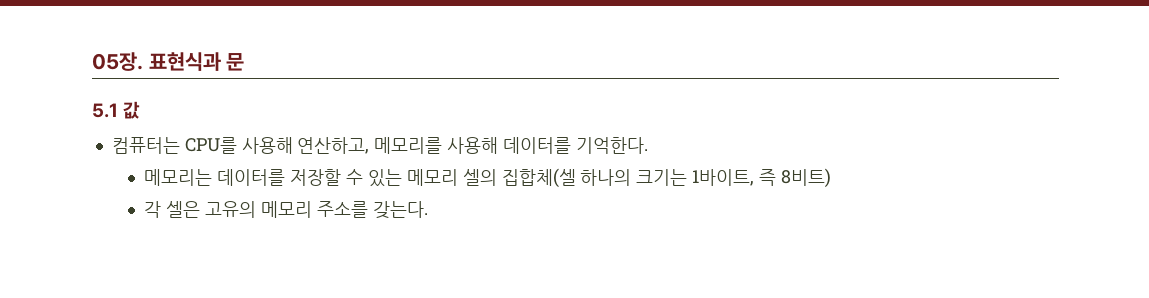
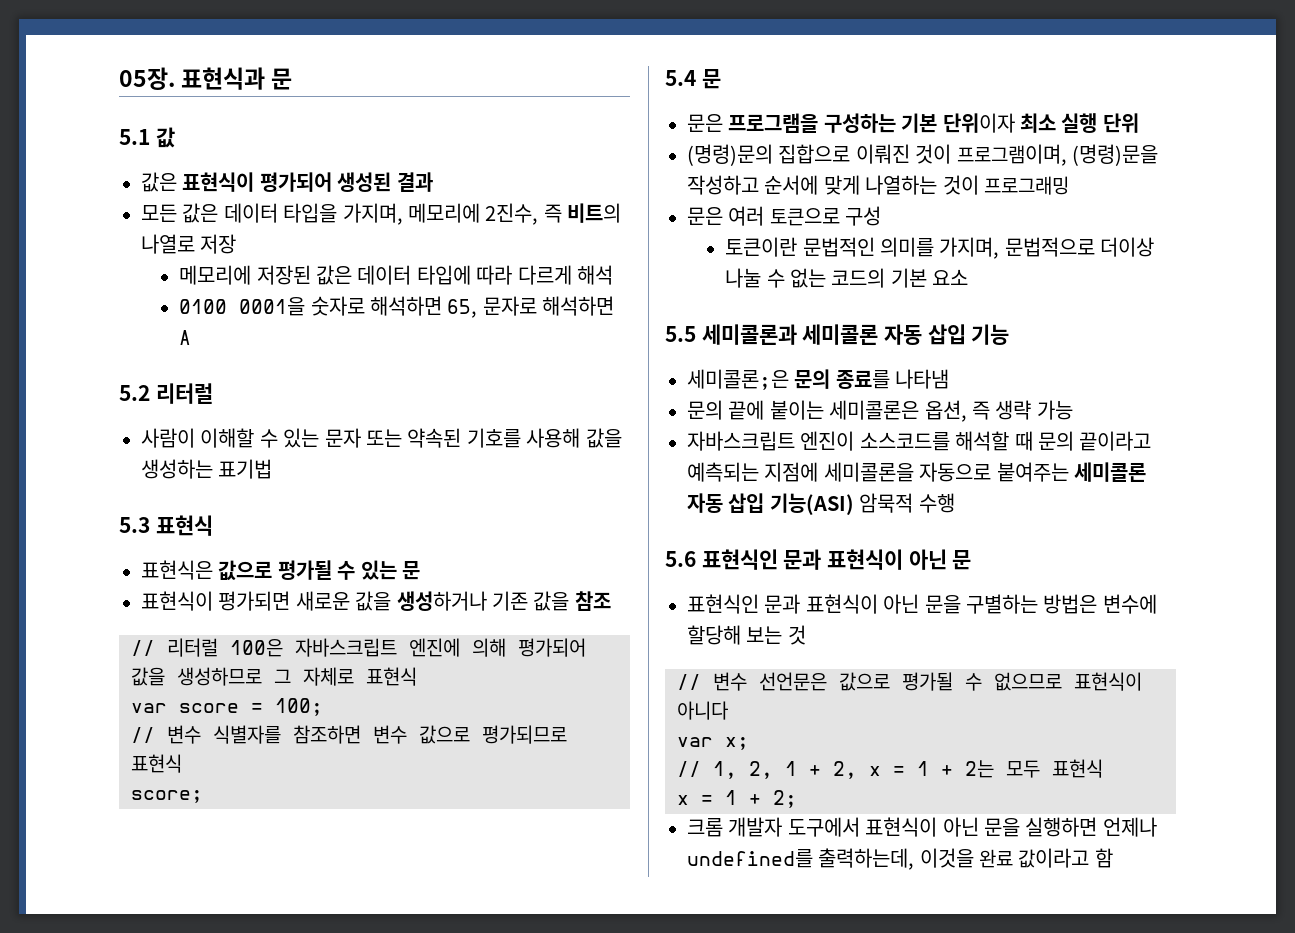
[111,137,648,154] [144,168,831,188] [144,201,428,219] 컴퓨터는 CPU를 사용해 연산하고, 메모리를 사용해 데이터를 기억한다. // 메모리는 데이터를 저장할 수 있는 메모리 셀의 집합체(셀 하나의 크기는 1바이트, 즉 8비트) // 각 셀은 고유의 메모리 주소를 갖는다. -> [141,172,433,192] [141,203,622,225] [141,234,237,254] [179,265,614,285] [179,296,615,318] [179,330,192,345] [119,383,213,404] [141,428,622,448] [141,459,273,479] [119,515,213,536] [141,560,420,581] [141,591,611,611] [131,638,586,657] [131,667,417,686] [131,698,323,716] [131,725,567,744] [131,754,182,773] [131,790,203,803] [665,69,721,89] [687,113,1139,133] [687,144,1158,166] [687,175,1069,195] [687,206,882,226] [725,237,1155,259] [725,268,969,288] [665,324,1010,345] [687,369,950,390] [687,400,1073,422] [687,431,1152,451] [687,462,1146,482] [687,493,955,515] [665,549,972,570] [687,594,1157,614] [687,625,806,645] [677,672,1142,691] [677,701,728,720] [677,737,749,750] [677,759,1103,779] [677,790,797,808] [687,817,1157,837] [687,848,1113,870] 값은 표현식이 평가되어 생성된 결과 // 모든 값은 데이터 타입을 가지며, 메모리에 2진수, 즉 비트의 나열로 저장 // 메모리에 저장된 값은 데이터 타입에 따라 다르게 해석 // 0100 0001을 숫자로 해석하면 65, 문자로 해석하면 A // 5.2 리터럴 // 사람이 이해할 수 있는 문자 또는 약속된 기호를 사용해 값을 생성하는 표기법 // 5.3 표현식 // 표현식은 값으로 평가될 수 있는 문 // 표현식이 평가되면 새로운 값을 생성하거나 기존 값을 참조 // // 리터럴 100은 자바스크립트 엔진에 의해 평가되어 값을 생성하므로 그 자체로 표현식 // var score = 100; // // 변수 식별자를 참조하면 변수 값으로 평가되므로 표현식 // score; // 5.4 문 // 문은 프로그램을 구성하는 기본 단위이자 최소 실행 단위 // (명령)문의 집합으로 이뤄진 것이 프로그램이며, (명령)문을 작성하고 순서에 맞게 나열하는 것이 프로그래밍 // 문은 여러 토큰으로 구성 // 토큰이란 문법적인 의미를 가지며, 문법적으로 더이상 나눌 수 없는 코드의 기본 요소 // 5.5 세미콜론과 세미콜론 자동 삽입 기능 // 세미콜론;은 문의 종료를 나타냄 // 문의 끝에 붙이는 세미콜론은 옵션, 즉 생략 가능 // 자바스크립트 엔진이 소스코드를 해석할 때 문의 끝이라고 예측되는 지점에 세미콜론을 자동으로 붙여주는 세미콜론 자동 삽입 기능(ASI) 암묵적 수행 // 5.6 표현식인 문과 표현식이 아닌 문 // 표현식인 문과 표현식이 아닌 문을 구별하는 방법은 변수에 할당해 보는 것 // // 변수 선언문은 값으로 평가될 수 없으므로 표현식이 아니다 // var x; // // 1, 2, 1 + 2, x = 1 + 2는 모두 표현식 // x = 1 + 2; // 크롬 개발자 도구에서 표현식이 아닌 문을 실행하면 언제나 undefined를 출력하는데, 이것을 완료 값이라고 함

